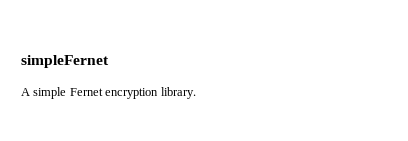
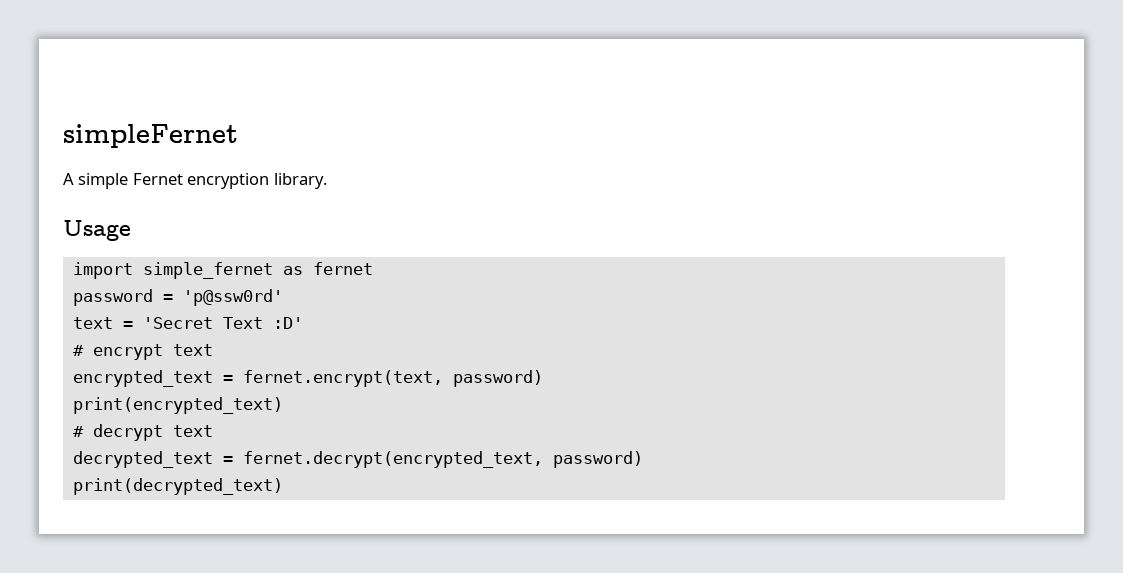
(196, 93) none -> [63,220,131,241] [72,262,373,279] [72,289,283,306] [72,317,303,329] [72,344,213,360] [72,370,543,387] [72,397,283,414] [72,424,213,441] [72,451,643,468] [72,478,283,495] // Usage // import simple_fernet as fernet // password = 'p@ssw0rd' // text = 'Secret Text :D' // # encrypt text // encrypted_text = fernet.encrypt(text, password) // print(encrypted_text) // # decrypt text // decrypted_text = fernet.decrypt(encrypted_text, password) // print(decrypted_text)

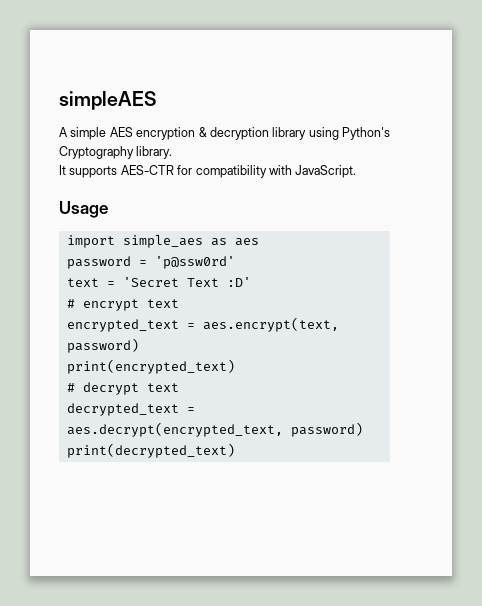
[63,124,238,148] simpleFernet -> [59,91,156,110] simpleAES
[132,173,327,189] Fernet encryption library. -> [109,127,390,140] [59,146,173,159] [59,165,357,178] AES encryption & decryption library using Python's Cryptography library. // It supports AES-CTR for compatibility with JavaScript.
[142,262,373,279] simple_fernet as fernet -> [122,235,259,248] simple_aes as aes
[242,370,443,387] fernet.encrypt(text, -> [202,317,339,332] aes.encrypt(text,
[242,451,543,468] fernet.decrypt(encrypted_text, -> [66,422,283,437] aes.decrypt(encrypted_text,

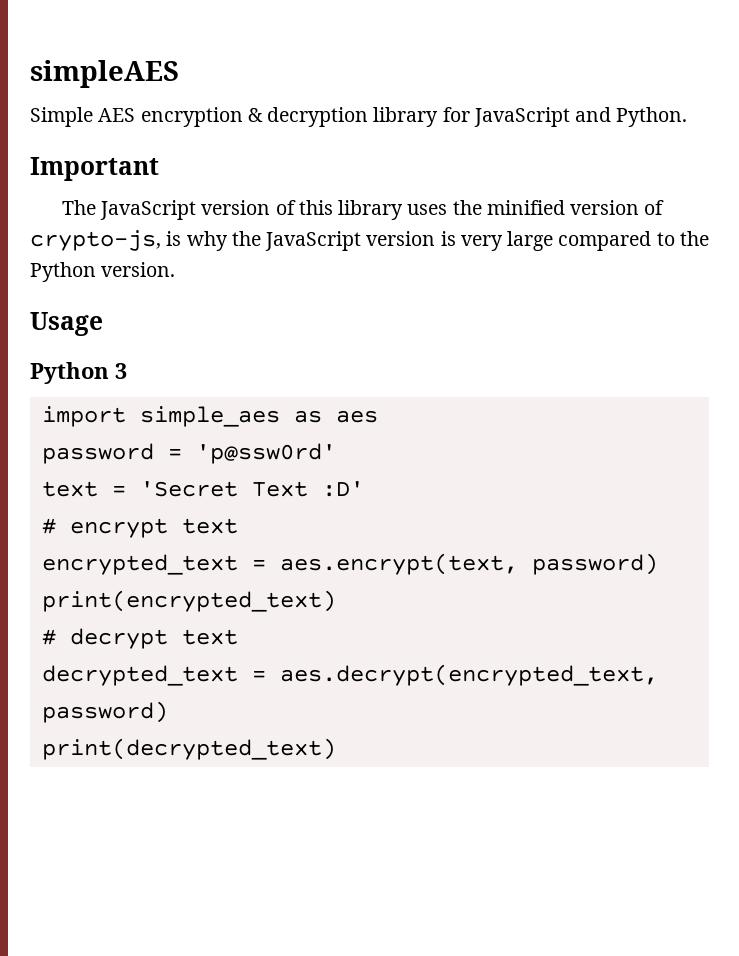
[59,127,107,140] A simple -> [30,107,93,127] Simple
[308,127,390,140] [59,146,173,159] [59,165,357,178] using Python's Cryptography library. // It supports AES-CTR for compatibility with JavaScript. -> [442,107,688,127] [30,157,159,181] [61,200,665,220] [30,230,709,251] [30,262,176,282] for JavaScript and Python. // Important // The JavaScript version of this library uses the minified version of crypto-js, is why the JavaScript version is very large compared to the Python version.
(108, 209) none -> [30,362,127,384] // Python 3

